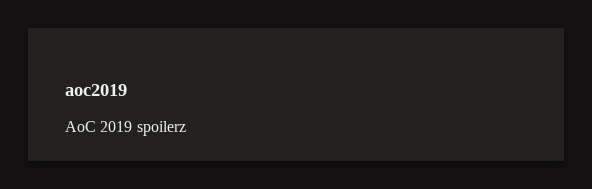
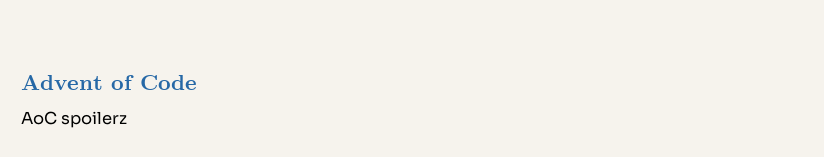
[65,84,127,96] aoc2019 -> [21,75,197,90] Advent of Code
[100,121,133,132] 2019 -> (57, 118) none

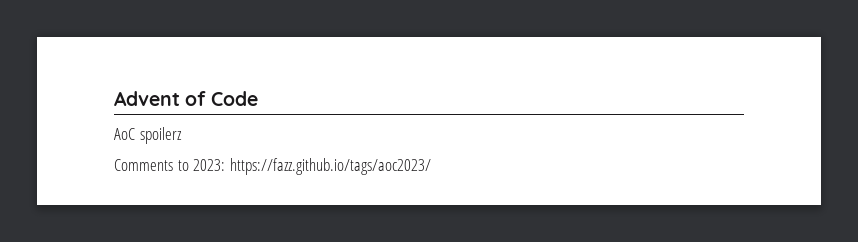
(128, 119) none -> [114,158,431,175] // Comments to 2023: https://fazz.github.io/tags/aoc2023/

